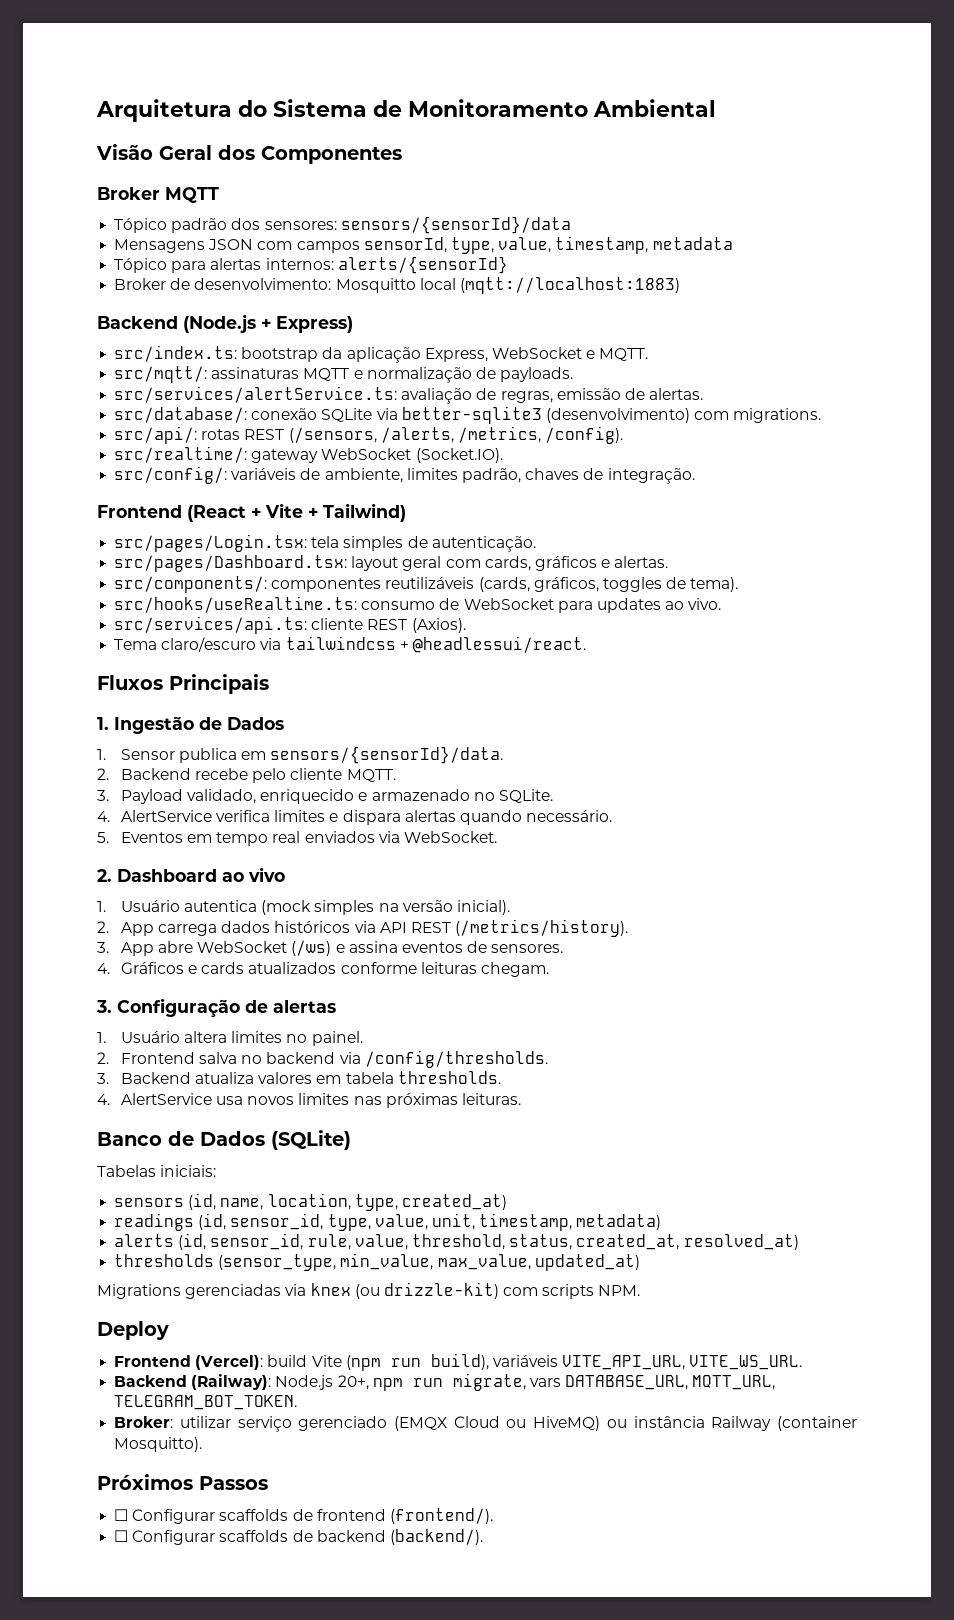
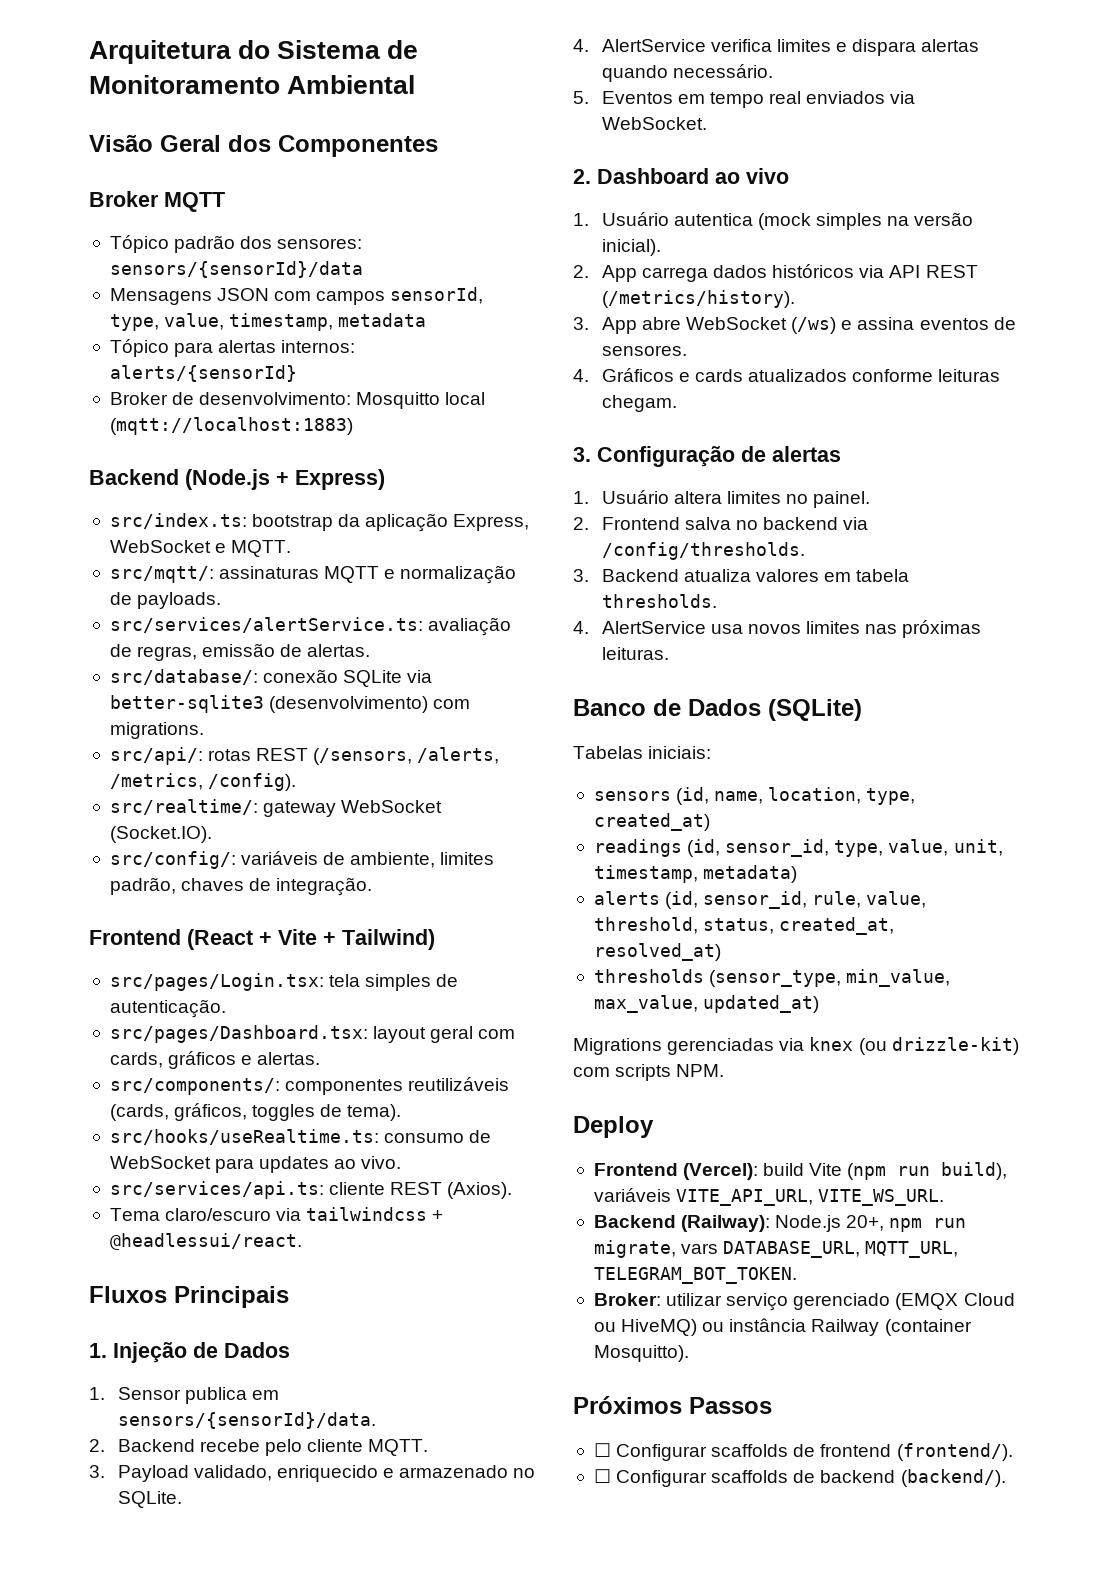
[114,716,194,734] Ingestão -> [113,1342,187,1363] Injeção

